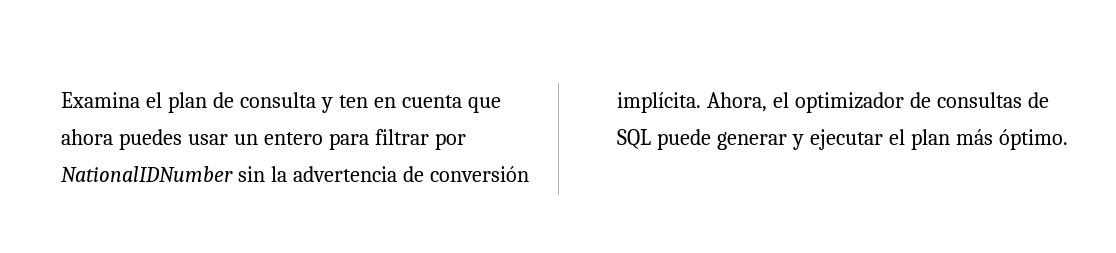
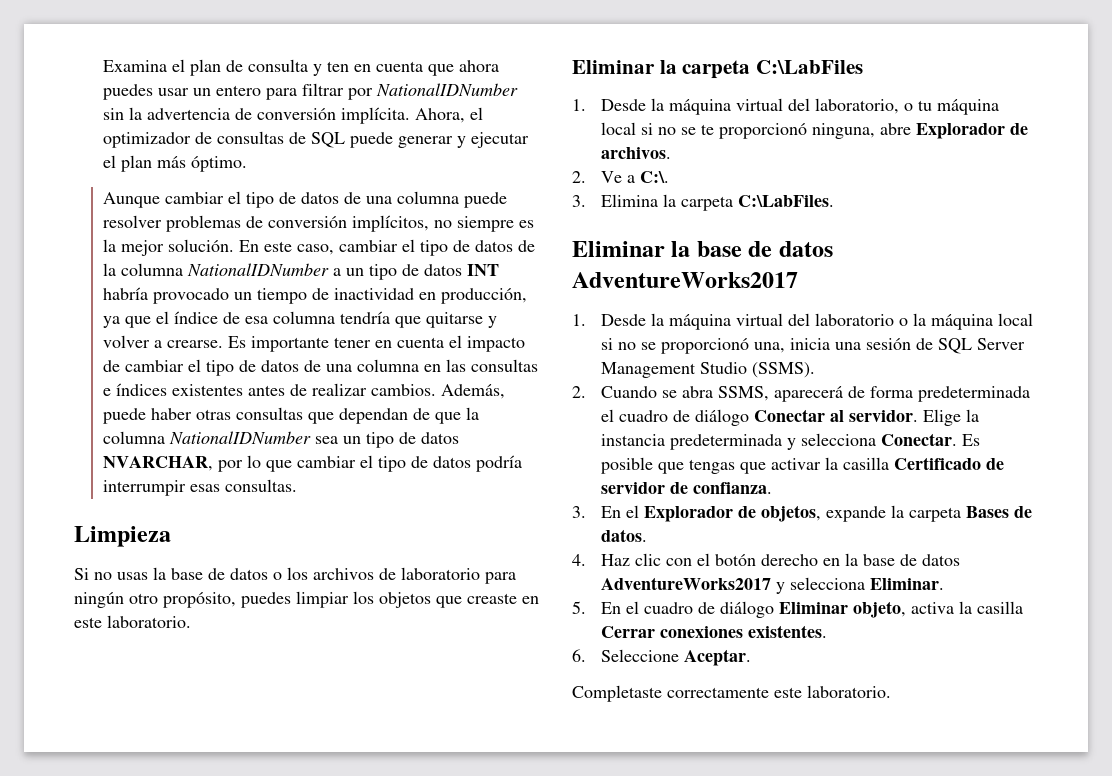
(1068, 139) none -> [103,191,508,208] [103,215,535,232] [103,239,536,256] [103,263,500,280] [103,287,528,304] [103,311,498,328] [103,335,526,352] [103,359,539,376] [103,383,506,399] [103,407,480,424] [103,431,460,448] [103,455,523,472] [103,479,298,496] [74,526,171,547] [74,567,516,584] [74,591,539,608] [74,615,191,628] [572,60,864,79] [572,98,1000,115] [601,122,1029,139] [601,147,672,159] [572,171,670,183] [572,194,835,211] [572,241,833,257] [572,272,798,288] [572,313,1034,330] [601,338,1026,354] [601,362,816,378] [572,386,1031,402] [601,409,980,426] [601,433,981,450] [601,457,1005,474] [601,482,773,494] [572,505,1033,522] [601,529,648,542] [572,553,961,566] [601,577,945,594] [572,601,1024,618] [601,625,828,638] [572,649,752,666] [572,685,891,702] // Aunque cambiar el tipo de datos de una columna puede resolver problemas de conversión implícitos, no siempre es la mejor solución. En este caso, cambiar el tipo de datos de la columna NationalIDNumber a un tipo de datos INT habría provocado un tiempo de inactividad en producción, ya que el índice de esa columna tendría que quitarse y volver a crearse. Es importante tener en cuenta el impacto de cambiar el tipo de datos de una columna en las consultas e índices existentes antes de realizar cambios. Además, puede haber otras consultas que dependan de que la columna NationalIDNumber sea un tipo de datos NVARCHAR, por lo que cambiar el tipo de datos podría interrumpir esas consultas. // Limpieza // Si no usas la base de datos o los archivos de laboratorio para ningún otro propósito, puedes limpiar los objetos que creaste en este laboratorio. // Eliminar la carpeta C:\LabFiles // 1. Desde la máquina virtual del laboratorio, o tu máquina local si no se te proporcionó ninguna, abre Explorador de archivos. // 2. Ve a C:\. // 3. Elimina la carpeta C:\LabFiles. // Eliminar la base de datos AdventureWorks2017 // 1. Desde la máquina virtual del laboratorio o la máquina local si no se proporcionó una, inicia una sesión de SQL Server Management Studio (SSMS). // 2. Cuando se abra SSMS, aparecerá de forma predeterminada el cuadro de diálogo Conectar al servidor. Elige la instancia predeterminada y selecciona Conectar. Es posible que tengas que activar la casilla Certificado de servidor de confianza. // 3. En el Explorador de objetos, expande la carpeta Bases de datos. // 4. Haz clic con el botón derecho en la base de datos AdventureWorks2017 y selecciona Eliminar. // 5. En el cuadro de diálogo Eliminar objeto, activa la casilla Cerrar conexiones existentes. // 6. Seleccione Aceptar. // Completaste correctamente este laboratorio.

